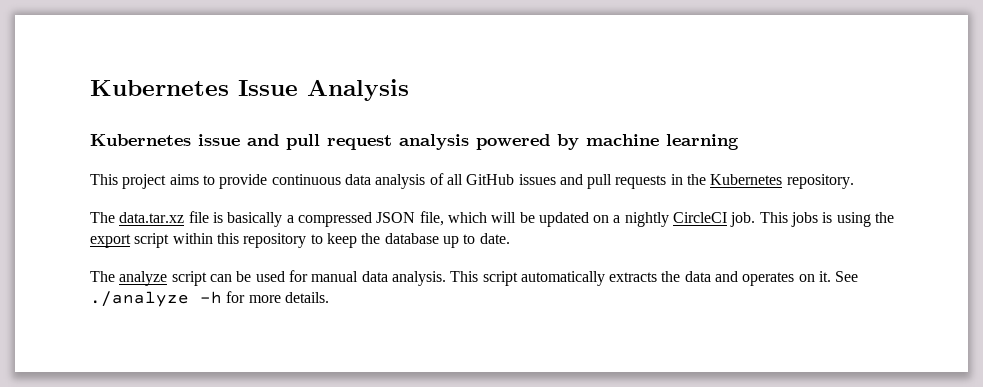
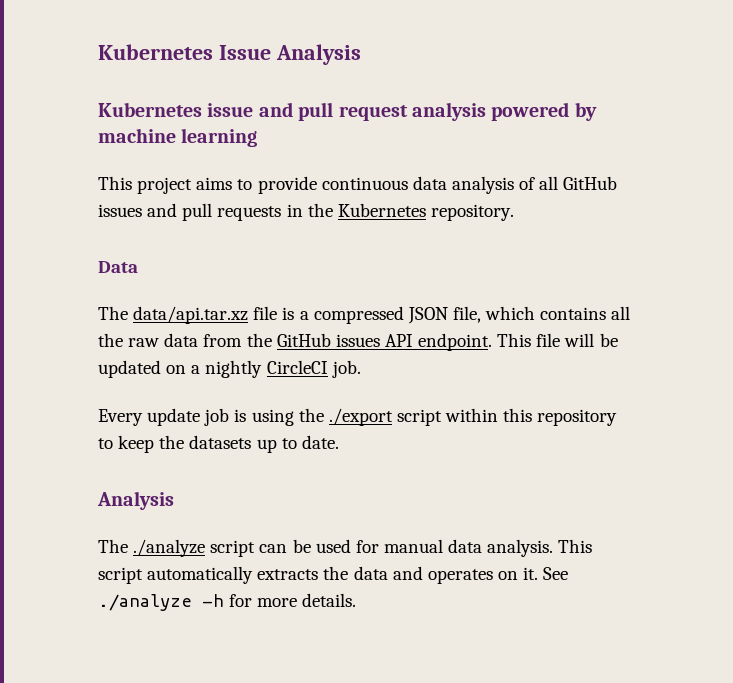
[90,212,185,223] // The data.tar.xz -> [98,261,138,273] [98,306,249,324] // Data // The data/api.tar.xz
[227,212,283,227] basically -> (295, 313) none
(487, 217) none -> [540,306,631,320] [98,333,561,351] contains all the raw data from the GitHub issues API endpoint. This file
[759,212,819,227] This jobs -> [98,408,230,426] // Every update job
[90,234,131,248] export -> [328,408,393,426] ./export
[384,233,439,244] database -> [189,435,252,449] datasets
[90,271,168,286] // The analyze -> [97,491,174,510] [98,539,206,557] // Analysis // The ./analyze

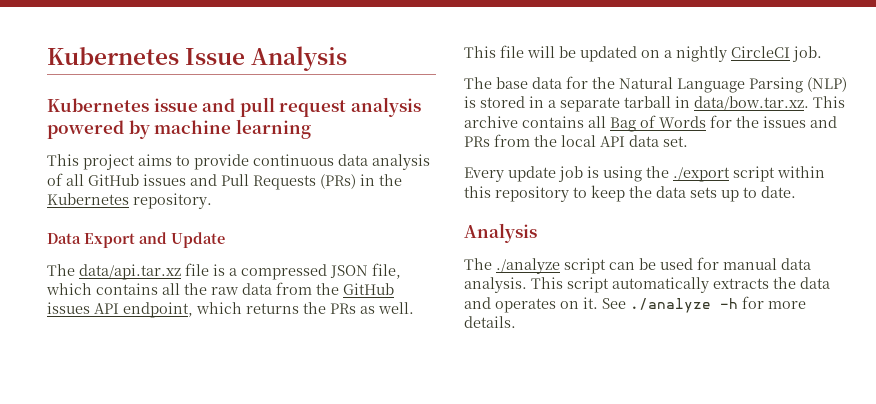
[182,203,282,221] pull requests -> [221,174,356,190] Pull Requests (PRs)
(138, 267) none -> [84,232,225,248] Export and Update
[418,333,493,351] endpoint. -> [123,302,414,318] endpoint, which returns the PRs as well.
(361, 369) none -> [464,76,847,93] [464,96,845,112] [464,115,837,132] [464,134,688,147] // The base data for the Natural Language Parsing (NLP) is stored in a separate tarball in data/bow.tar.xz. This archive contains all Bag of Words for the issues and PRs from the local API data set.
[189,435,252,449] datasets -> [656,186,717,198] data sets

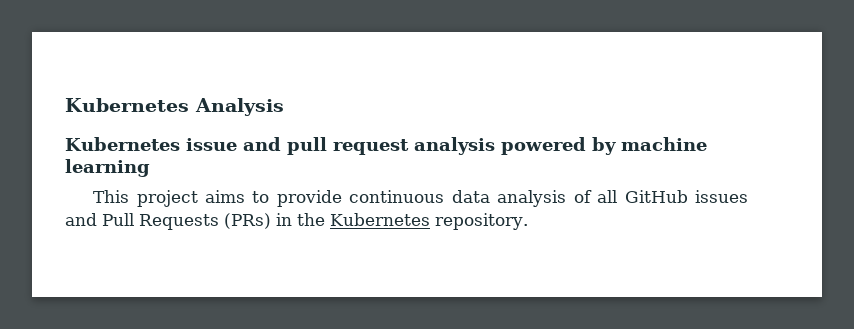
[47,47,246,65] Kubernetes Issue -> [65,98,189,112] Kubernetes
[47,232,225,248] [47,263,401,280] [46,282,394,295] [47,302,414,318] [464,45,822,62] [464,76,847,93] [464,96,845,112] [464,115,837,132] [464,134,688,147] [464,166,825,182] [464,185,796,202] [464,223,537,243] [464,257,811,274] [464,277,830,293] [464,296,806,313] [464,316,516,328] // Data Export and Update // The data/api.tar.xz file is a compressed JSON file, which contains all the raw data from the GitHub issues API endpoint, which returns the PRs as well. This file will be updated on a nightly CircleCI job. // The base data for the Natural Language Parsing (NLP) is stored in a separate tarball in data/bow.tar.xz. This archive contains all Bag of Words for the issues and PRs from the local API data set. // Every update job is using the ./export script within this repository to keep the data sets up to date. // Analysis // The ./analyze script can be used for manual data analysis. This script automatically extracts the data and operates on it. See ./analyze -h for more details. -> (528, 221) none

